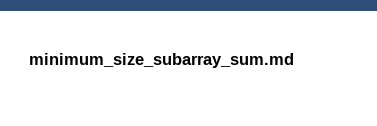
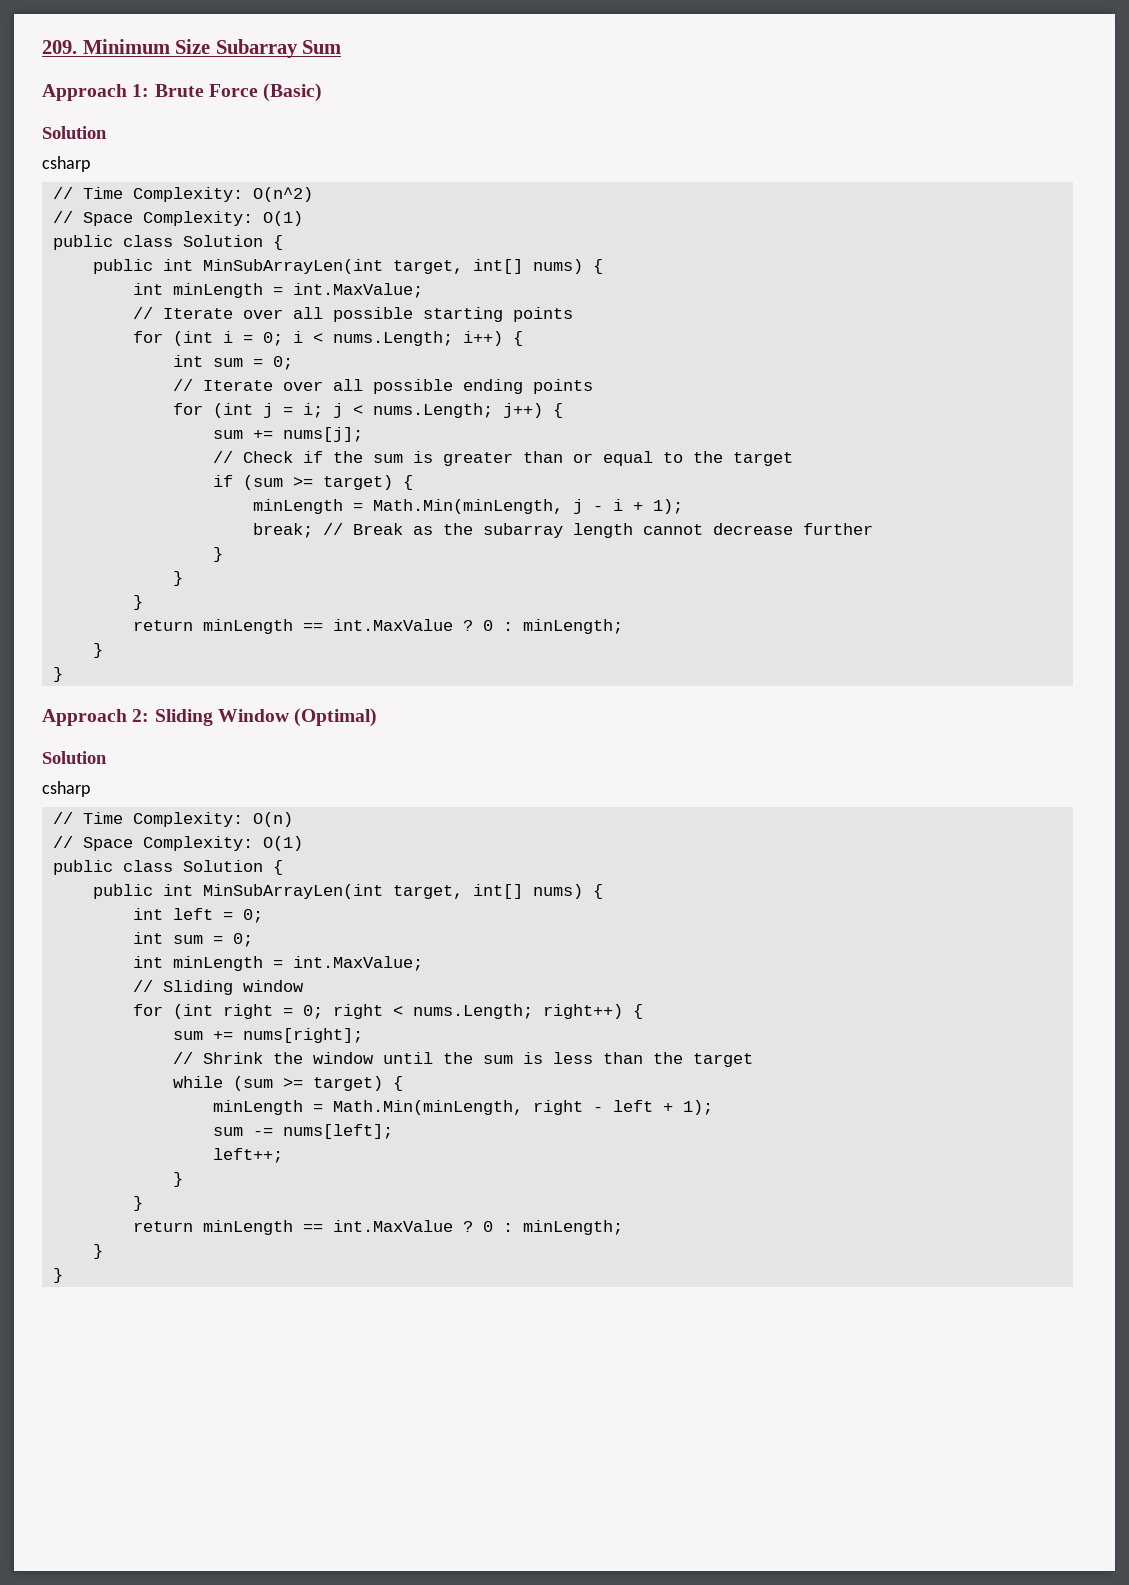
[29,53,294,68] minimum_size_subarray_sum.md -> [42,39,342,58] [42,83,323,102] [42,126,107,139] [42,156,90,172] [52,187,313,202] [52,211,303,226] [52,235,283,250] [92,259,603,274] [132,283,423,298] [132,307,573,322] [132,331,523,346] [172,355,293,370] [172,379,593,394] [172,403,563,418] [212,427,363,442] [212,451,793,466] [212,475,413,490] [252,499,683,514] [252,523,873,538] [212,547,223,562] [172,571,183,586] [132,595,143,610] [132,619,623,634] [92,643,103,658] [52,667,63,682] [42,708,378,727] [42,751,107,764] [42,781,90,797] [52,812,293,827] [52,836,303,851] [52,860,283,875] [92,884,603,899] [132,908,263,923] [132,932,253,947] [132,956,423,971] [132,980,304,995] [132,1004,643,1019] [172,1028,363,1043] [172,1052,753,1067] [172,1076,403,1091] [212,1100,713,1115] [212,1124,393,1139] [212,1148,283,1163] [172,1172,183,1187] [132,1196,143,1211] [132,1220,623,1235] [92,1244,103,1259] [52,1268,63,1283] 209. Minimum Size Subarray Sum // Approach 1: Brute Force (Basic) // Solution // csharp // // Time Complexity: O(n^2) // // Space Complexity: O(1) // public class Solution { // public int MinSubArrayLen(int target, int[] nums) { // int minLength = int.MaxValue; // // Iterate over all possible starting points // for (int i = 0; i < nums.Length; i++) { // int sum = 0; // // Iterate over all possible ending points // for (int j = i; j < nums.Length; j++) { // sum += nums[j]; // // Check if the sum is greater than or equal to the target // if (sum >= target) { // minLength = Math.Min(minLength, j - i + 1); // break; // Break as the subarray length cannot decrease further // } // } // } // return minLength == int.MaxValue ? 0 : minLength; // } // } // Approach 2: Sliding Window (Optimal) // Solution // csharp // // Time Complexity: O(n) // // Space Complexity: O(1) // public class Solution { // public int MinSubArrayLen(int target, int[] nums) { // int left = 0; // int sum = 0; // int minLength = int.MaxValue; // // Sliding window // for (int right = 0; right < nums.Length; right++) { // sum += nums[right]; // // Shrink the window until the sum is less than the target // while (sum >= target) { // minLength = Math.Min(minLength, right - left + 1); // sum -= nums[left]; // left++; // } // } // return minLength == int.MaxValue ? 0 : minLength; // } // }

